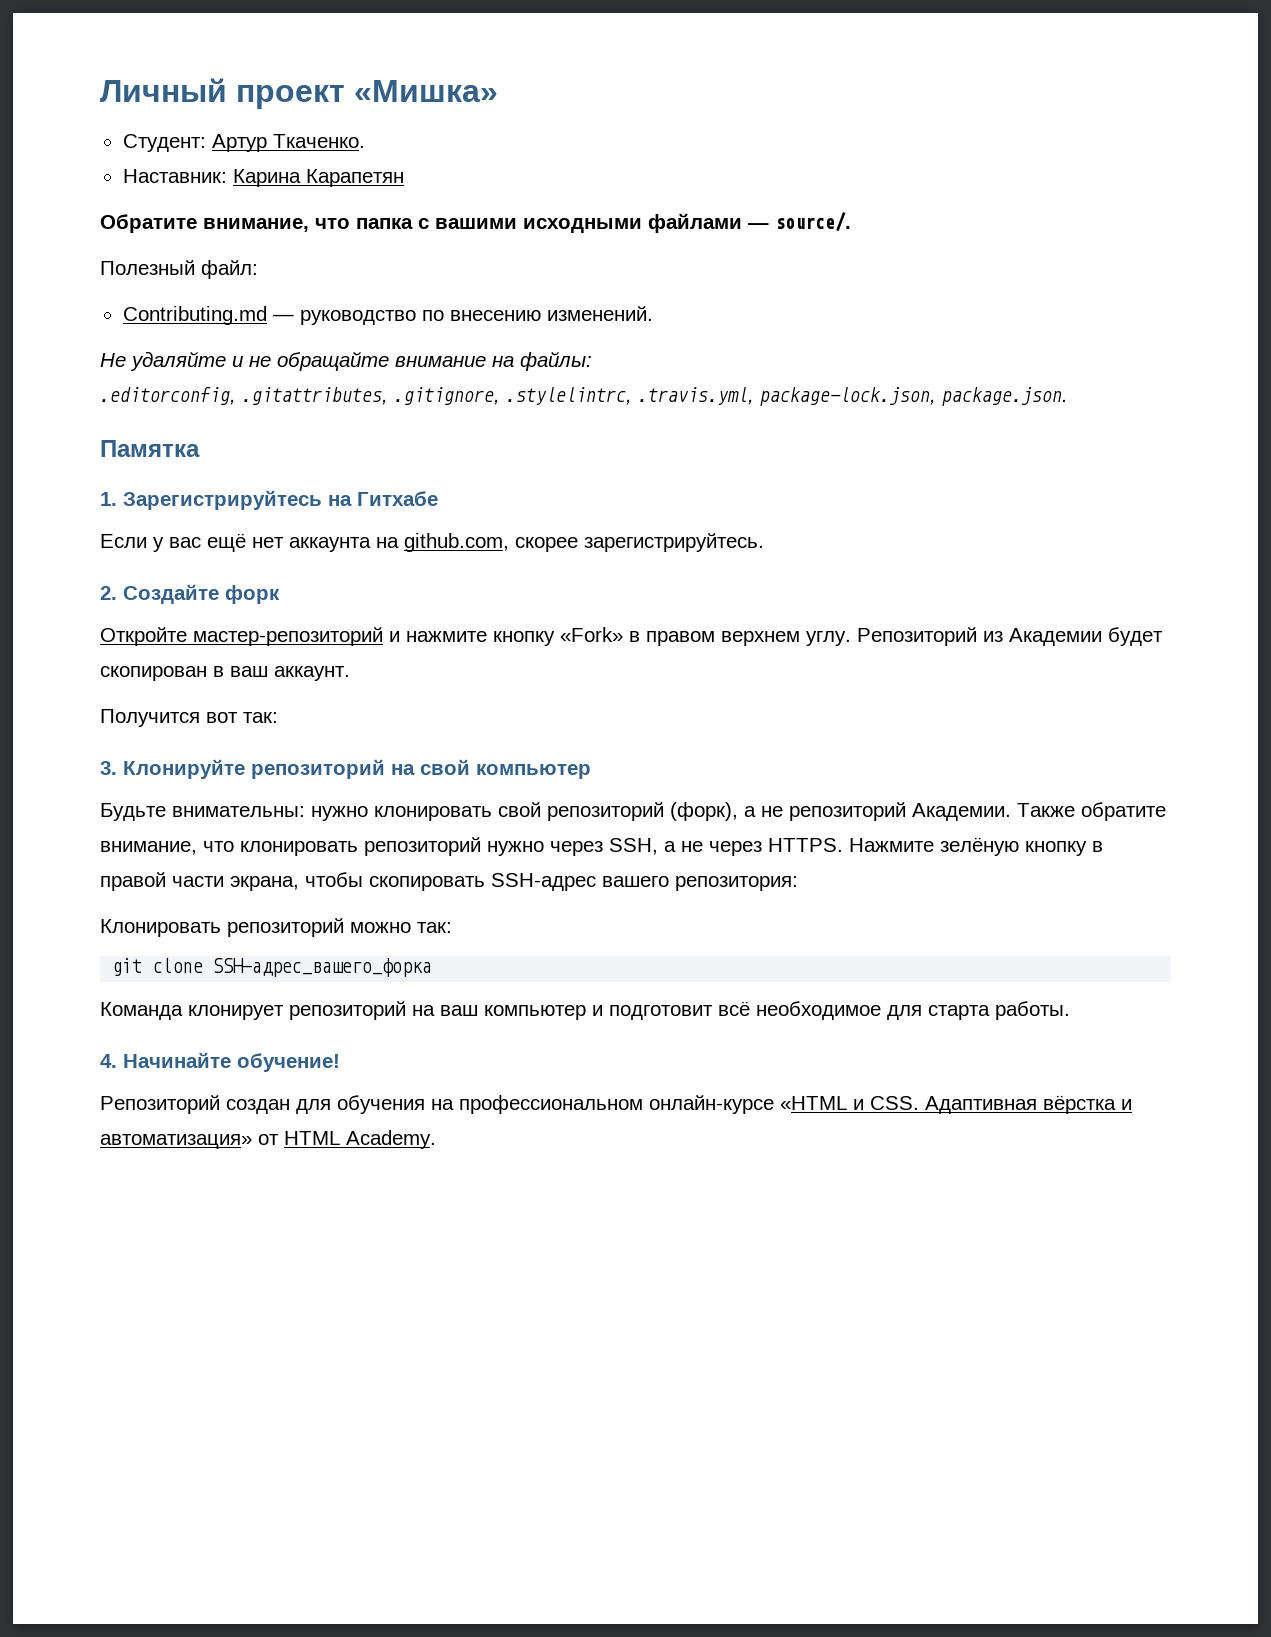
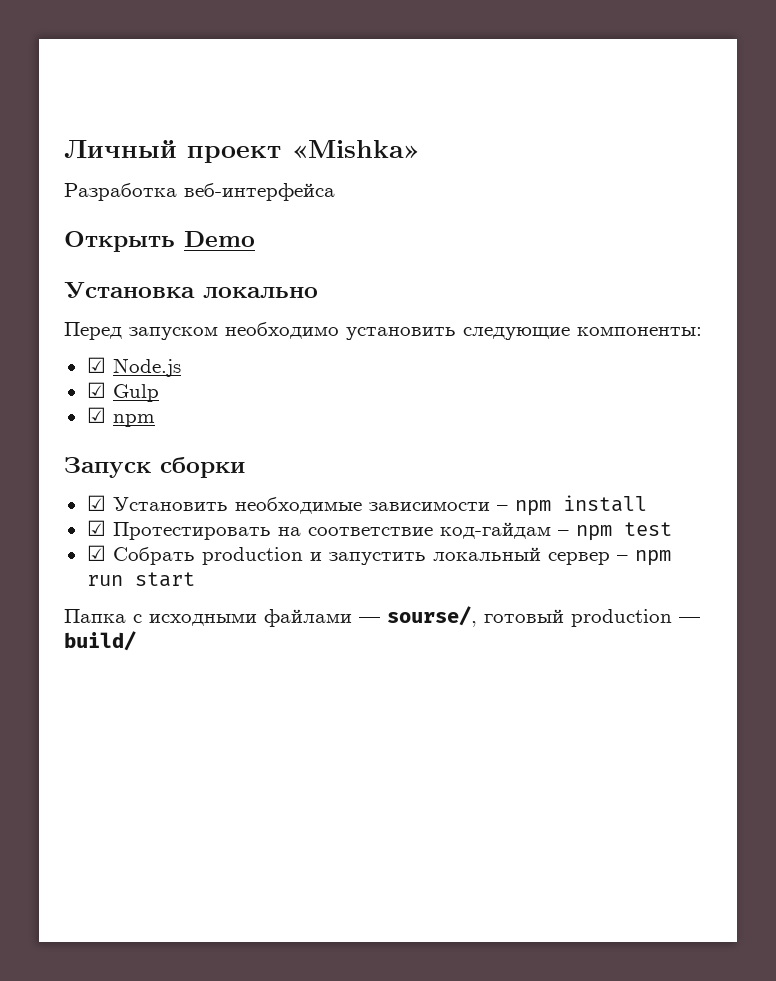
[354,80,498,102] [122,134,365,152] [122,169,404,187] [100,212,851,233] [100,260,258,279] [122,306,653,325] [100,351,592,371] [100,387,1068,406] [100,440,200,457] [100,490,438,510] [100,533,764,552] [100,584,280,604] [100,627,1163,646] [100,666,350,681] [100,709,278,727] [100,759,591,779] [100,802,1166,821] [100,837,1103,856] [100,872,798,891] [100,918,452,937] [112,958,433,977] [100,1001,1070,1020] [100,1052,340,1072] [100,1095,1132,1114] [100,1130,436,1149] «Мишка» // Студент: Артур Ткаченко. // Наставник: Карина Карапетян // Обратите внимание, что папка с вашими исходными файлами — source/. // Полезный файл: // Contributing.md — руководство по внесению изменений. // Не удаляйте и не обращайте внимание на файлы: // .editorconfig, .gitattributes, .gitignore, .stylelintrc, .travis.yml, package-lock.json, package.json. // Памятка // 1. Зарегистрируйтесь на Гитхабе // Если у вас ещё нет аккаунта на github.com, скорее зарегистрируйтесь. // 2. Создайте форк // Откройте мастер-репозиторий и нажмите кнопку «Fork» в правом верхнем углу. Репозиторий из Академии будет скопирован в ваш аккаунт. // Получится вот так: // 3. Клонируйте репозиторий на свой компьютер // Будьте внимательны: нужно клонировать свой репозиторий (форк), а не репозиторий Академии. Также обратите внимание, что клонировать репозиторий нужно через SSH, а не через HTTPS. Нажмите зелёную кнопку в правой части экрана, чтобы скопировать SSH-адрес вашего репозитория: // Клонировать репозиторий можно так: // git clone SSH-адрес_вашего_форка // Команда клонирует репозиторий на ваш компьютер и подготовит всё необходимое для старта работы. // 4. Начинайте обучение! // Репозиторий создан для обучения на профессиональном онлайн‑курсе «HTML и CSS. Адаптивная вёрстка и автоматизация» от HTML Academy. -> [291,140,421,158] [64,183,335,201] [64,231,255,252] [64,282,318,298] [64,322,702,340] [86,357,181,377] [86,382,159,402] [86,407,155,427] [64,457,245,478] [86,495,647,516] [86,520,672,541] [86,545,671,566] [86,572,195,587] [64,606,700,627] [64,631,136,651] «Mishka» // Разработка веб-интерфейса // Открыть Demo // Установка локально // Перед запуском необходимо установить следующие компоненты: // ☑ Node.js // ☑ Gulp // ☑ npm // Запуск сборки // ☑ Установить необходимые зависимости – npm install // ☑ Протестировать на соответствие код-гайдам – npm test // ☑ Собрать production и запустить локальный сервер – npm run start // Папка с исходными файлами — sourse/, готовый production — build/

